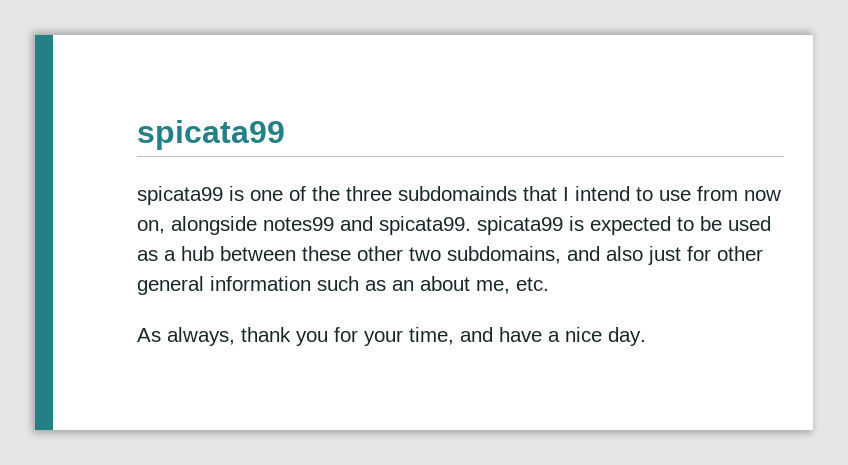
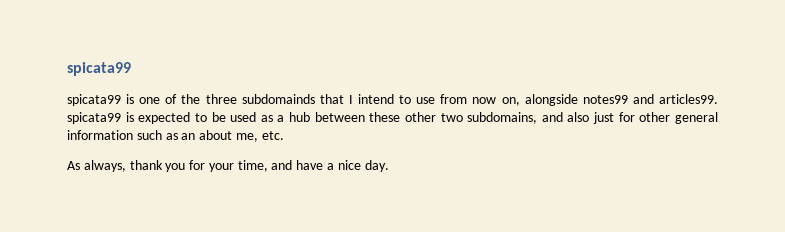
[379,216,471,235] spicata99. -> [658,94,718,104] articles99.

